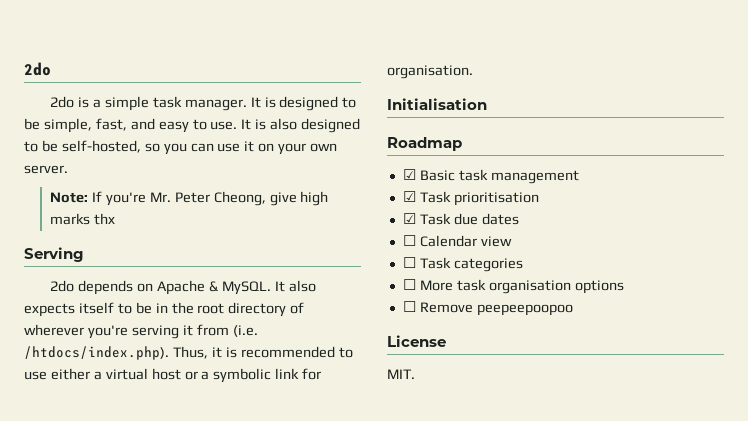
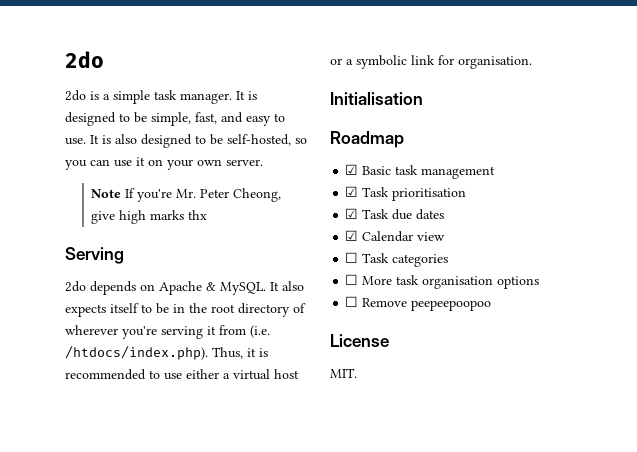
[50,192,89,203] Note: -> [91,189,122,198] Note
[402,235,416,246] ☐ -> [345,230,359,241] ☑

